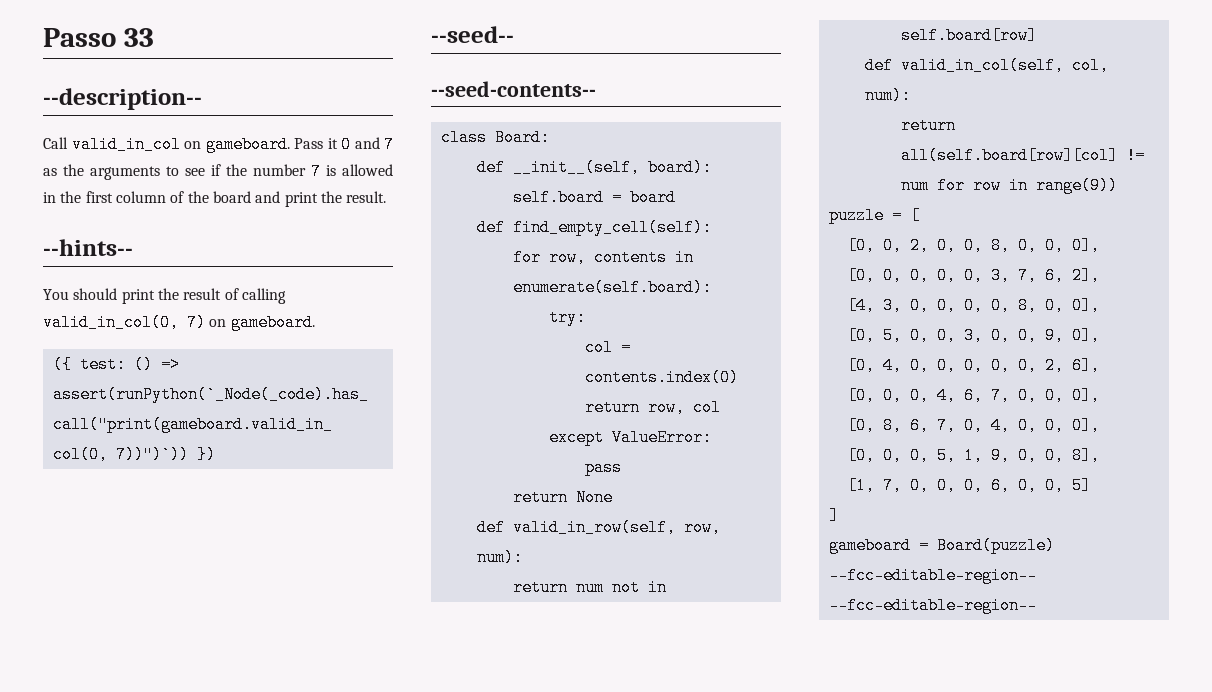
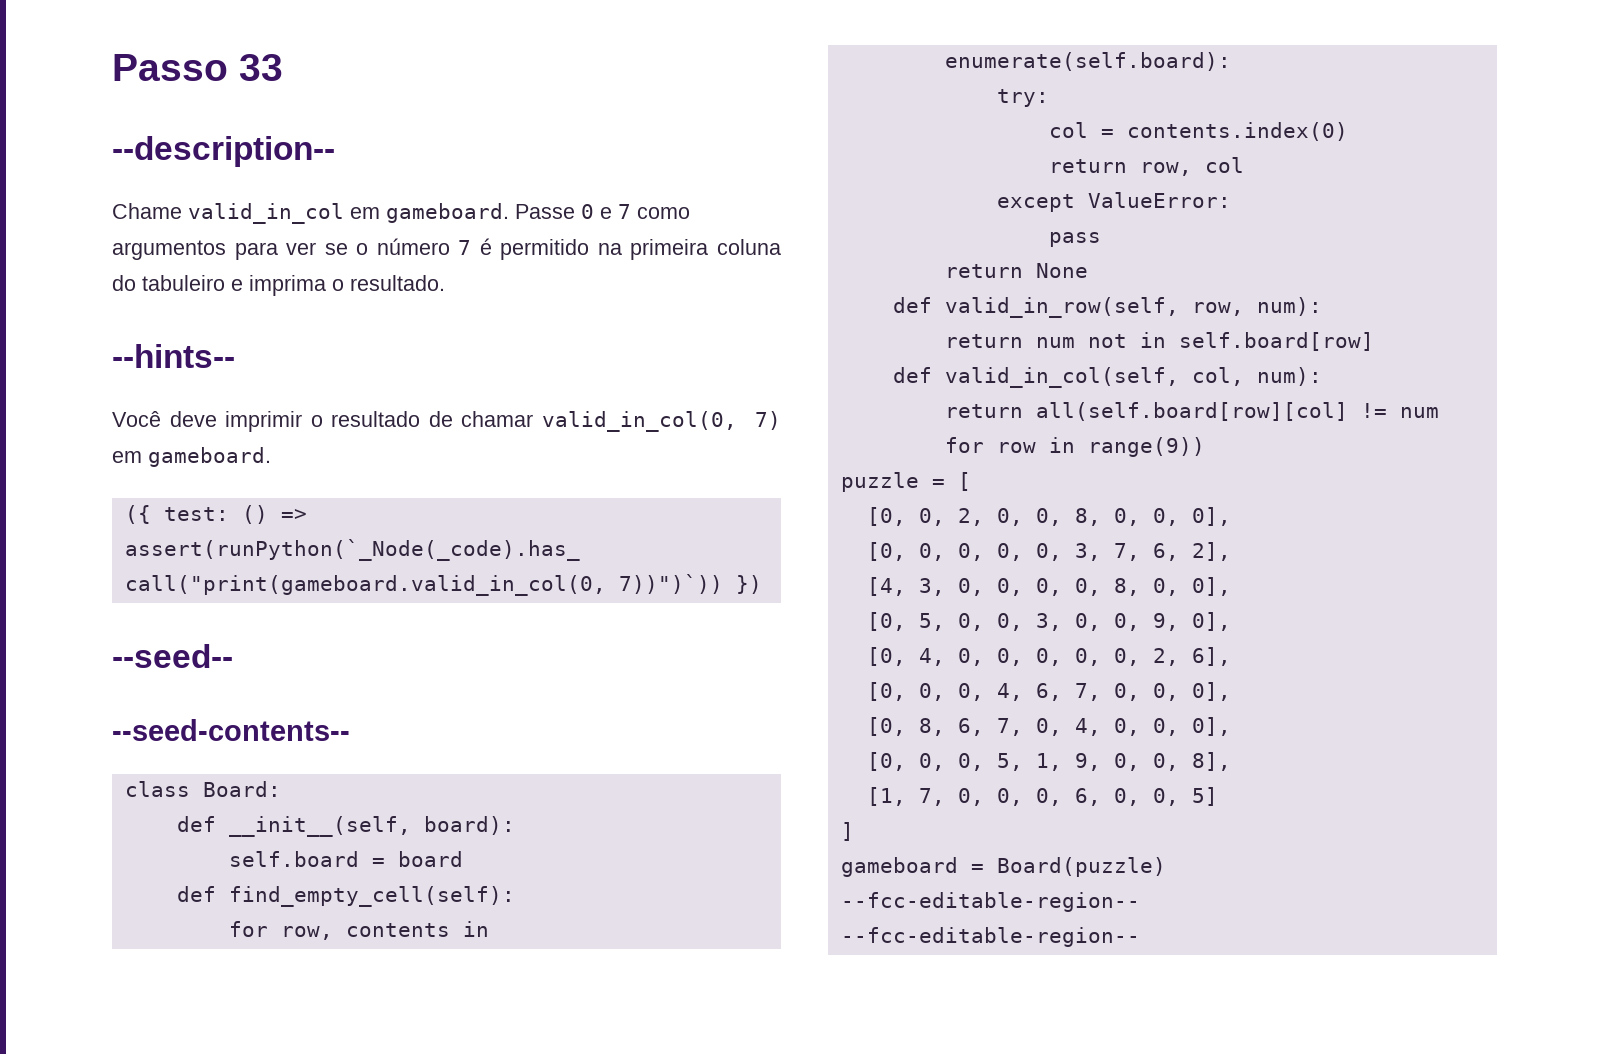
[43,136,394,153] [43,163,393,180] [43,191,387,207] [43,239,133,256] [43,288,286,304] Call valid_in_col on gameboard. Pass it 0 and 7 as the arguments to see if the number 7 is allowed in the first column of the board and print the result. // --hints-- // You should print the result of calling -> [112,203,690,224] [112,238,781,260] [112,275,445,296] [112,344,235,368] [112,411,534,432] Chame valid_in_col em gameboard. Passe 0 e 7 como argumentos para ver se o número 7 é permitido na primeira coluna do tabuleiro e imprima o resultado. // --hints-- // Você deve imprimir o resultado de chamar
[209,319,227,327] on -> [112,451,142,463] em

